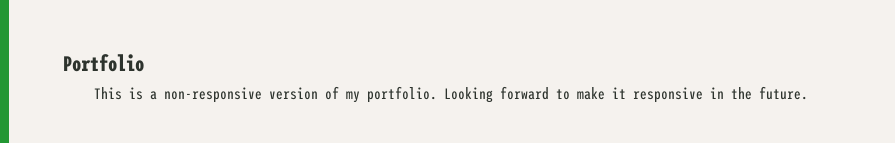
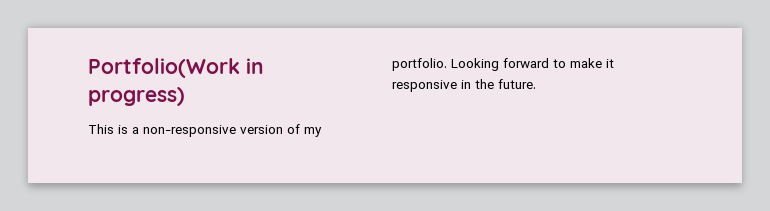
[63,54,144,72] Portfolio -> [88,58,264,78] [88,87,185,106] Portfolio(Work in progress)

